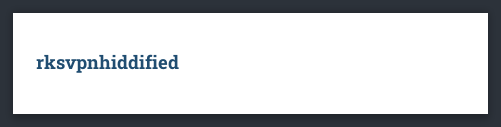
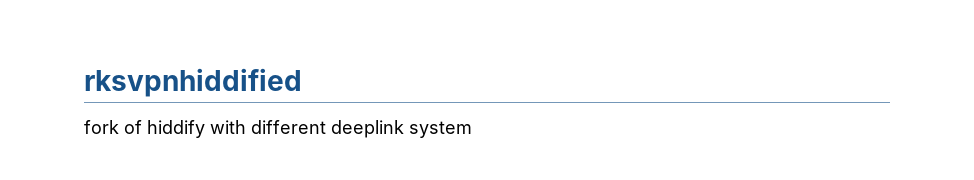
(179, 63) none -> [84,120,472,138] // fork of hiddify with different deeplink system

